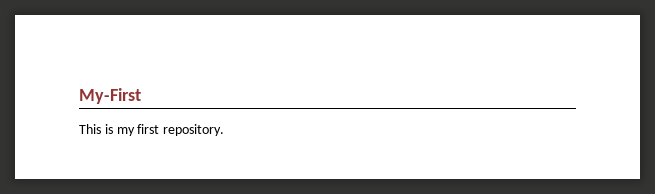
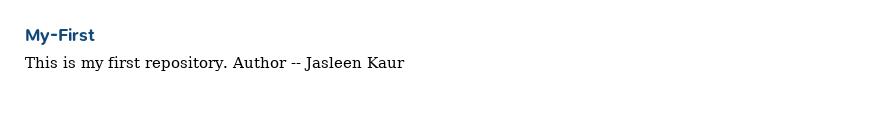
(225, 130) none -> [231,57,405,71] Author -- Jasleen Kaur

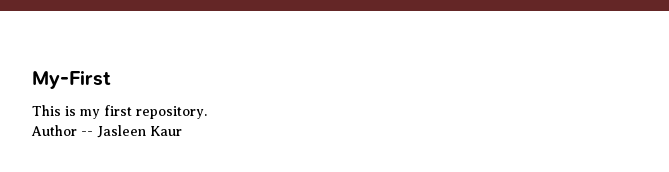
(228, 63) none -> (207, 112) //

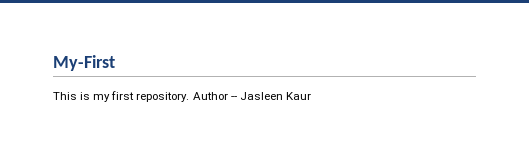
(207, 112) // -> (190, 97) none

